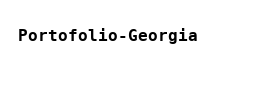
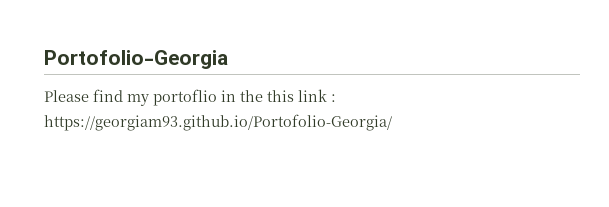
(198, 36) none -> [44,89,336,106] [44,114,392,131] // Please find my portoflio in the this link : https://georgiam93.github.io/Portofolio-Georgia/

